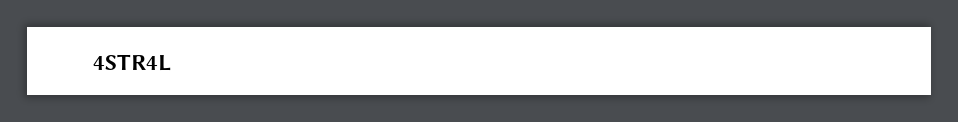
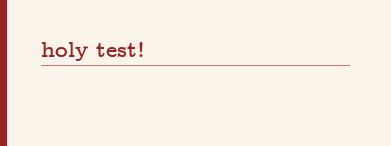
[93,54,171,71] 4STR4L -> [41,42,145,61] holy test!

